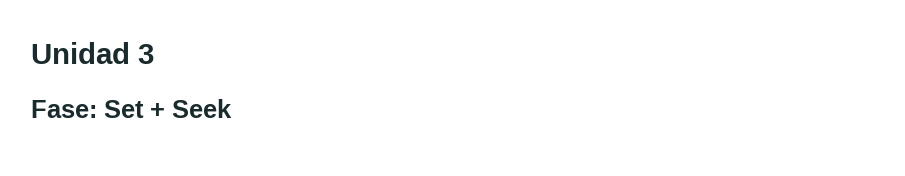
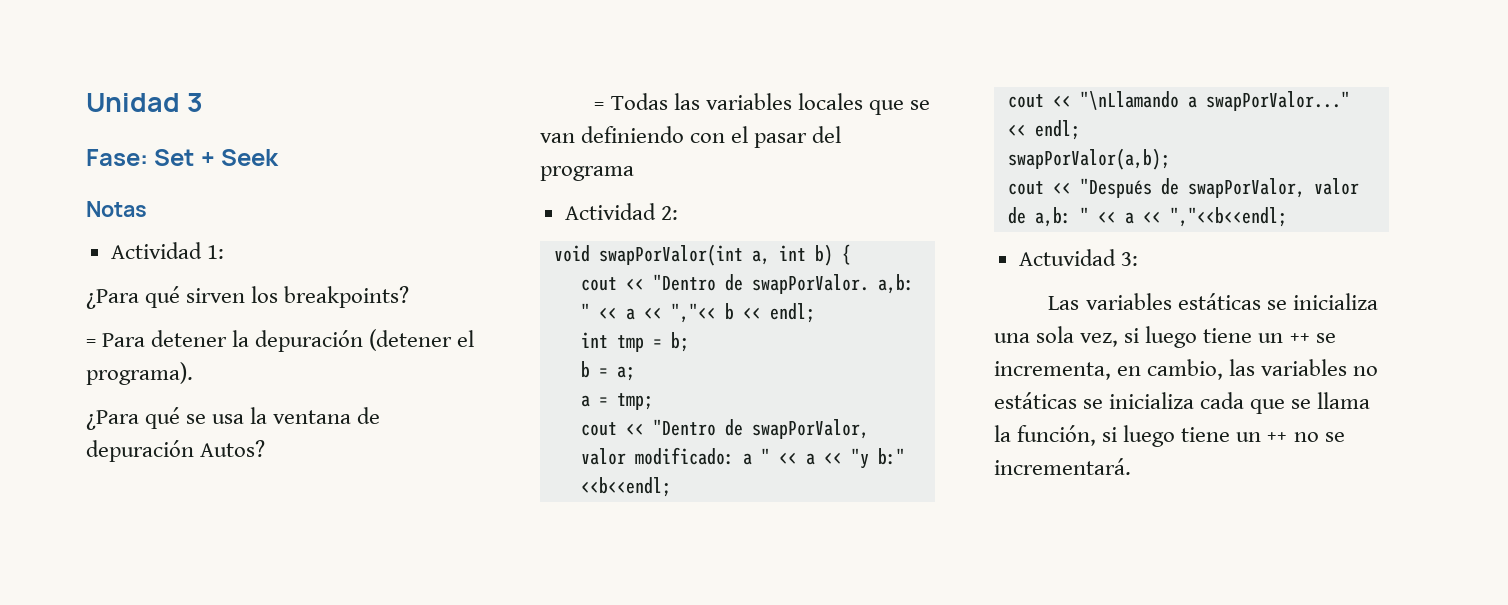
(232, 108) none -> [86,201,147,217] [110,242,224,259] [86,286,410,309] [86,329,475,352] [86,362,193,385] [86,407,381,430] [86,440,266,462] [594,93,930,115] [540,126,842,148] [540,166,634,181] [564,203,678,220] [553,244,851,266] [580,274,914,294] [580,303,815,323] [580,332,689,352] [580,361,635,381] [580,393,653,410] [580,419,869,439] [580,447,905,469] [580,477,671,497] [1007,91,1350,111] [1007,120,1080,140] [1007,148,1170,170] [1007,178,1359,198] [1007,207,1287,227] [1018,249,1138,266] [1048,293,1378,310] [994,326,1336,348] [994,359,1379,380] [994,392,1371,414] [994,425,1345,447] [994,458,1131,475] // Notas // Actividad 1: // ¿Para qué sirven los breakpoints? // = Para detener la depuración (detener el programa). // ¿Para qué se usa la ventana de depuración Autos? // = Todas las variables locales que se van definiendo con el pasar del programa // Actividad 2: // void swapPorValor(int a, int b) { // cout << "Dentro de swapPorValor. a,b: " << a << ","<< b << endl; // int tmp = b; // b = a; // a = tmp; // cout << "Dentro de swapPorValor, valor modificado: a " << a << "y b:" <<b<<endl; // cout << "\nLlamando a swapPorValor..." << endl; // swapPorValor(a,b); // cout << "Después de swapPorValor, valor de a,b: " << a << ","<<b<<endl; // Actuvidad 3: // Las variables estáticas se inicializa una sola vez, si luego tiene un ++ se incrementa, en cambio, las variables no estáticas se inicializa cada que se llama la función, si luego tiene un ++ no se incrementará.

